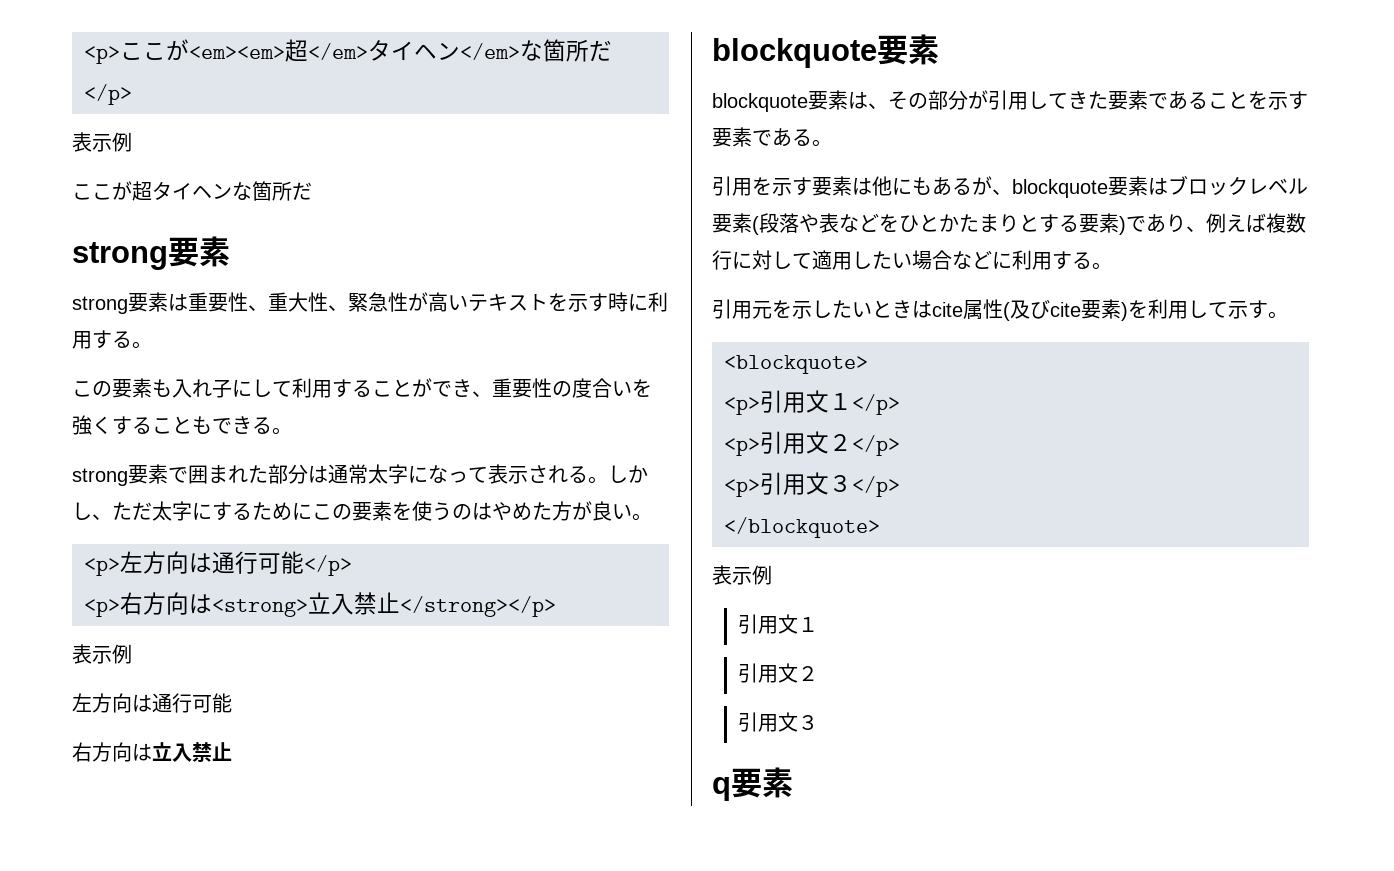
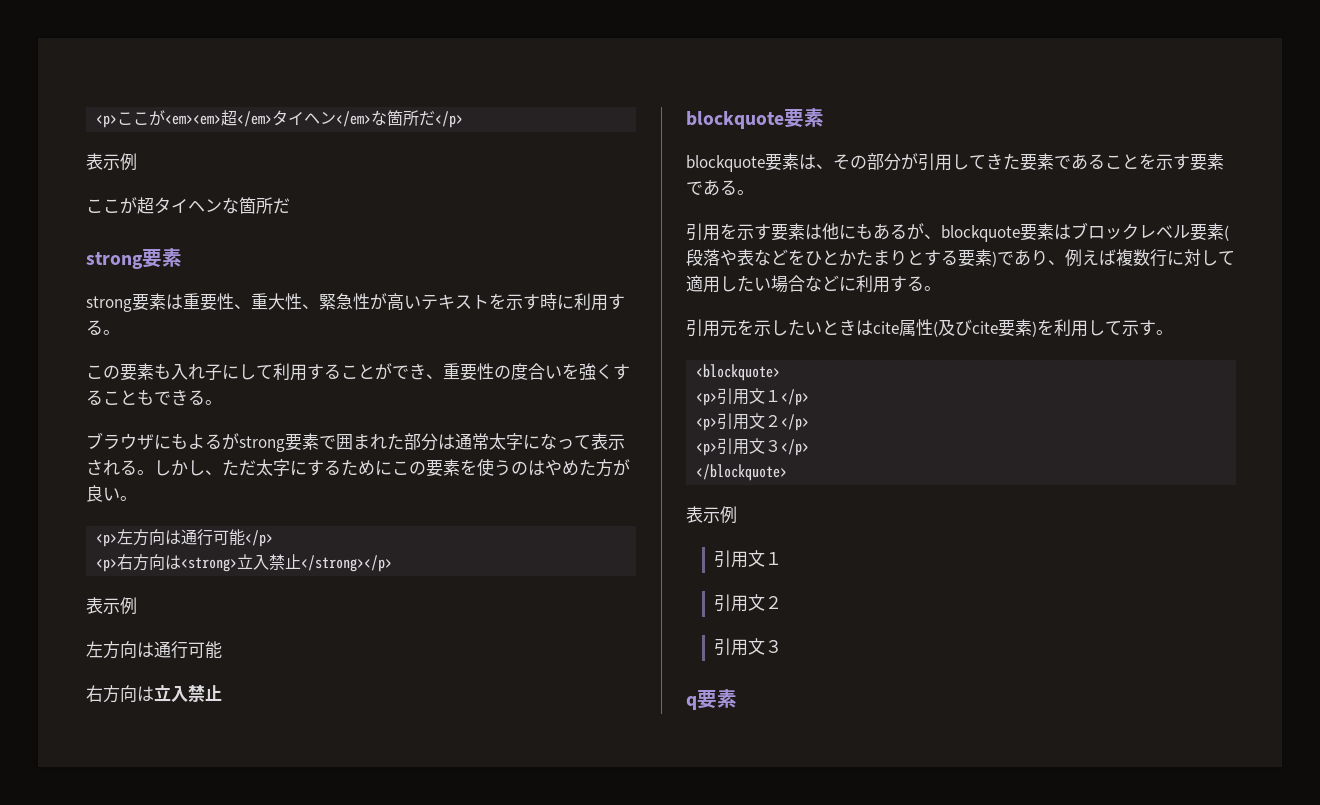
(292, 431) none -> [86,432,239,450] ブラウザにもよるが

